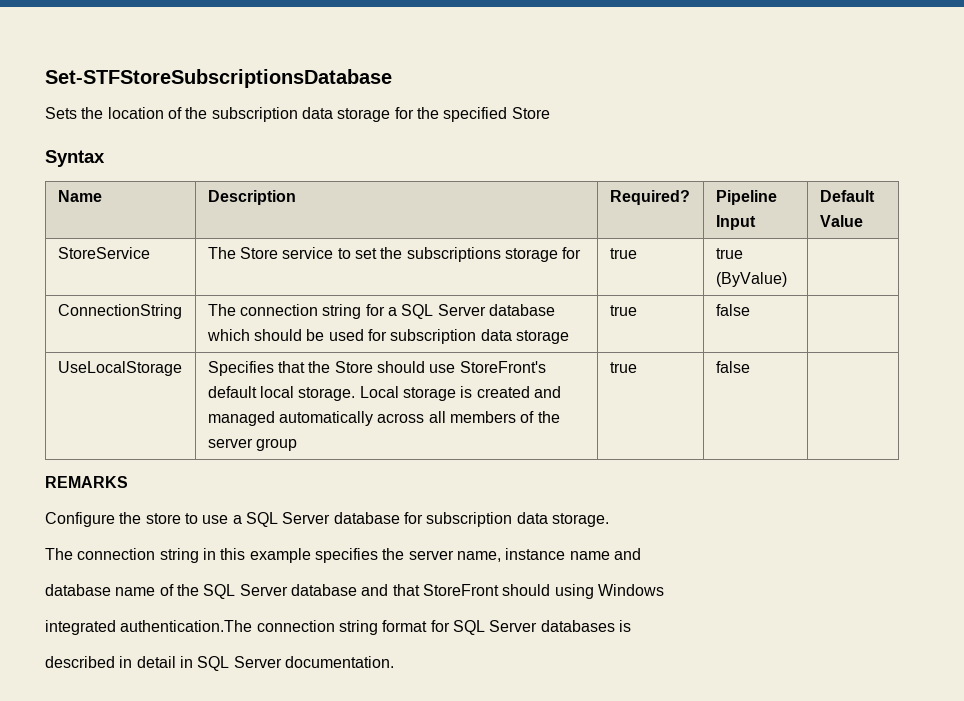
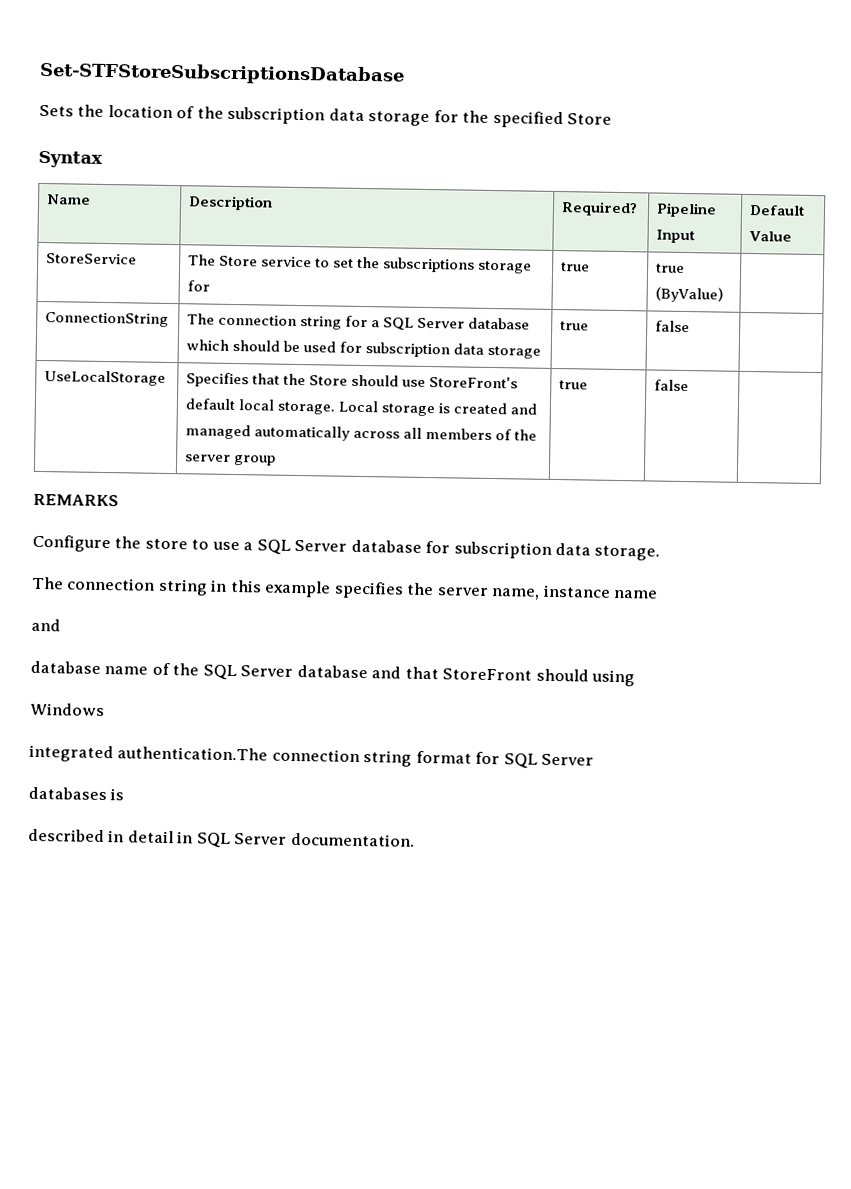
(610, 555) none -> (659, 594) //
(594, 591) none -> (636, 678) //
(538, 626) none -> (595, 759) //

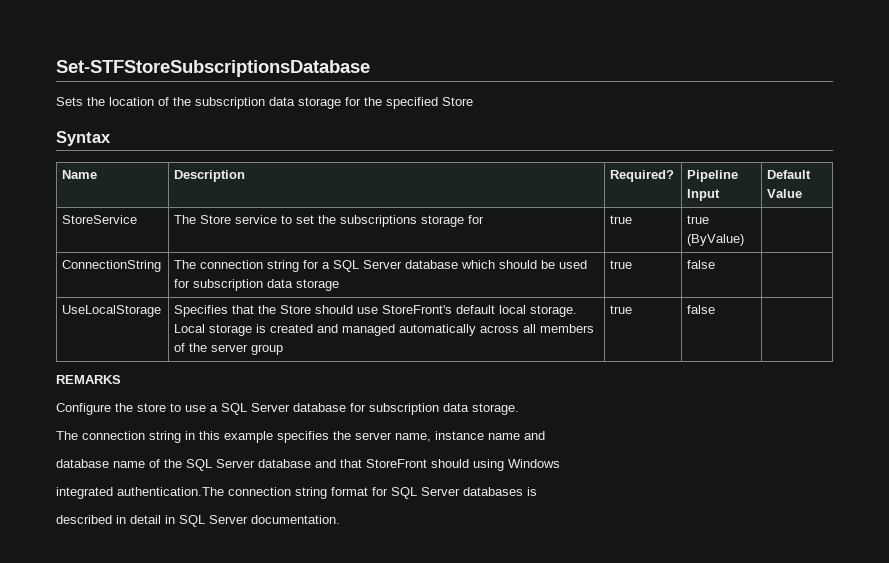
(659, 594) // -> (520, 436) none
(636, 678) // -> (504, 465) none
(595, 759) // -> (460, 491) none

